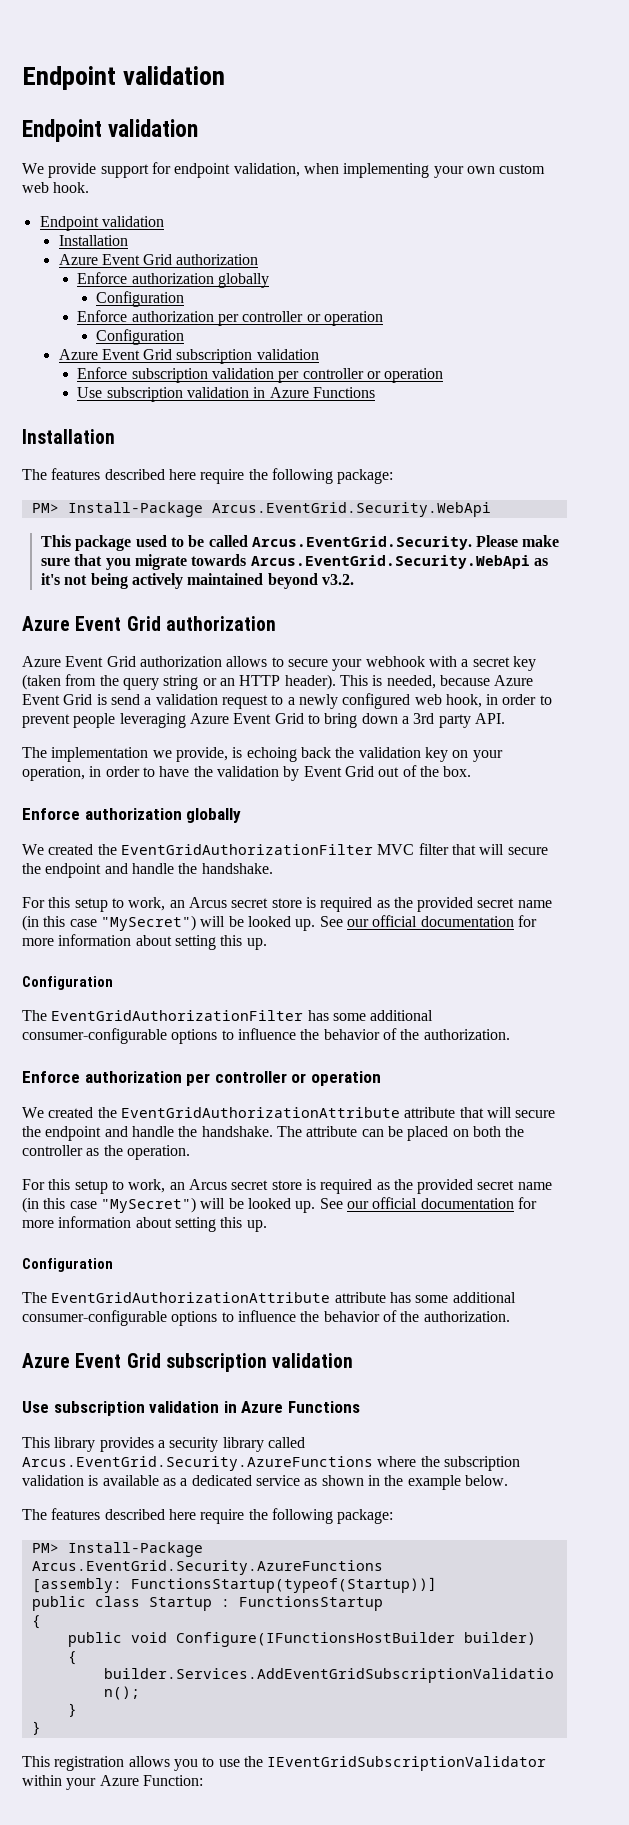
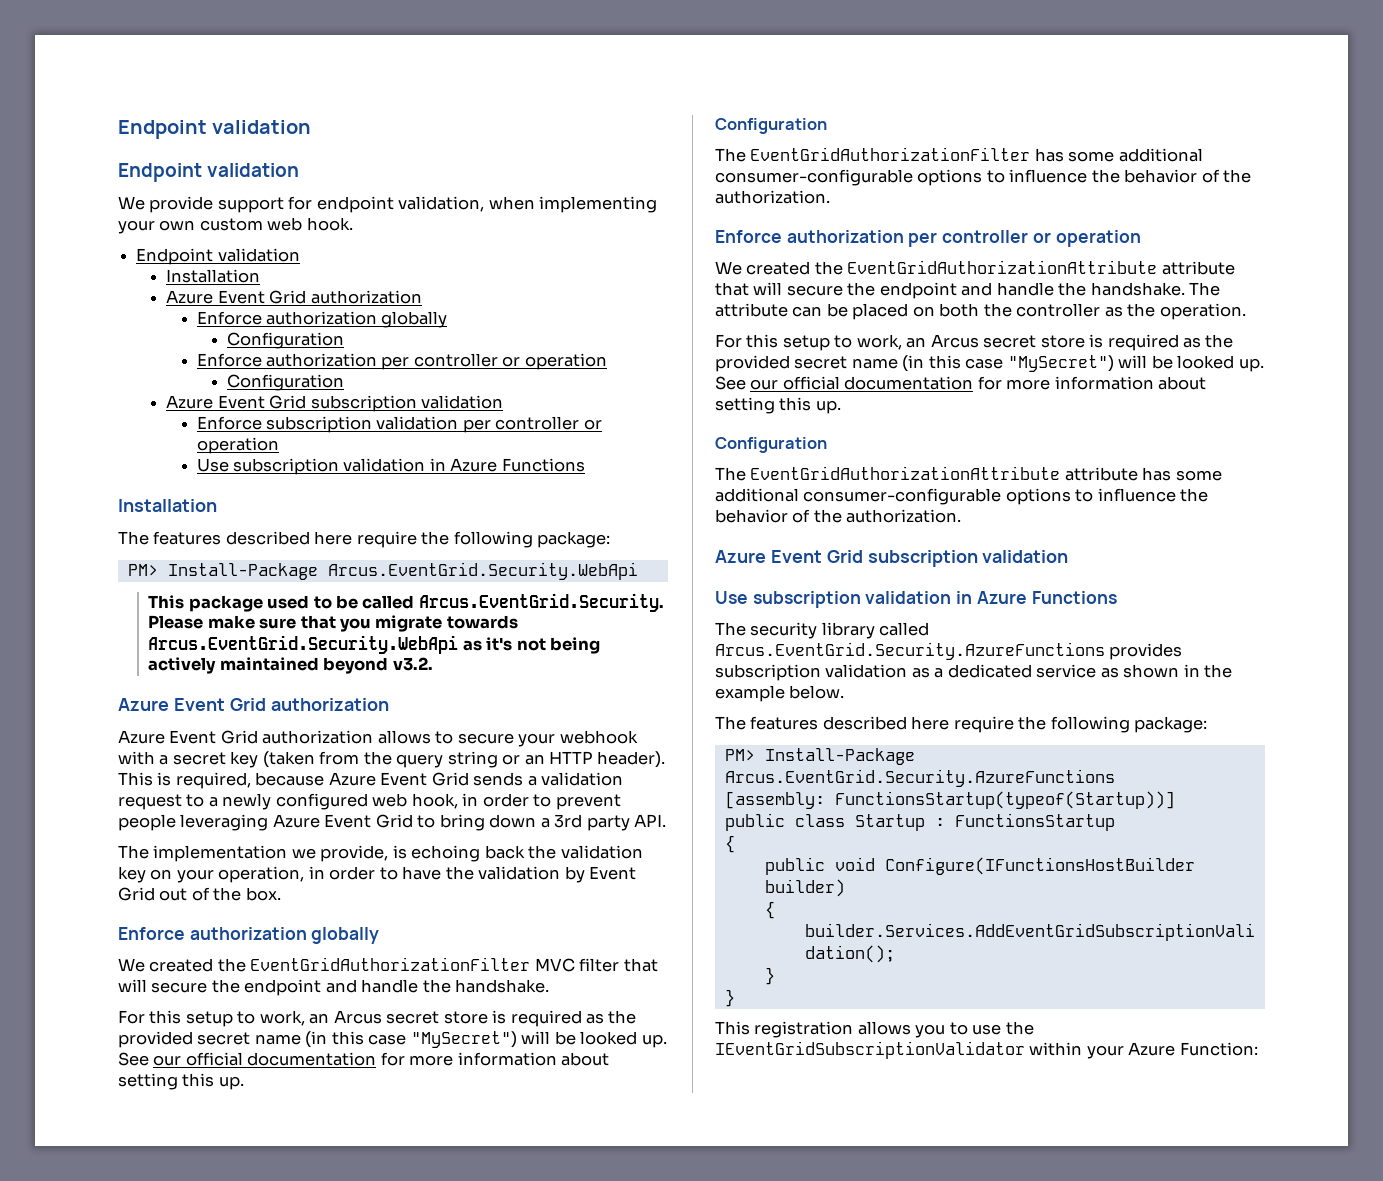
[386,675,436,689] needed, -> [175,772,251,789] required,
[96,694,140,705] is send -> [473,772,524,786] sends
[22,1437,305,1452] [22,1456,520,1471] [22,1475,159,1486] This library provides a security library called Arcus.EventGrid.Security.AzureFunctions where the subscription validation is available -> [715,622,930,639] [715,642,1183,660] [715,664,908,681] The security library called Arcus.EventGrid.Security.AzureFunctions provides subscription validation

